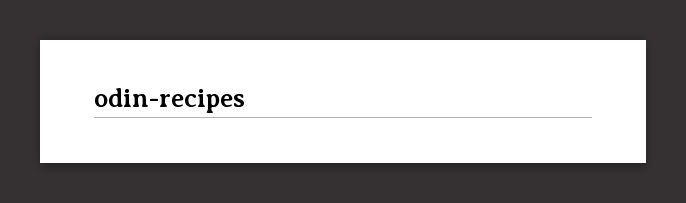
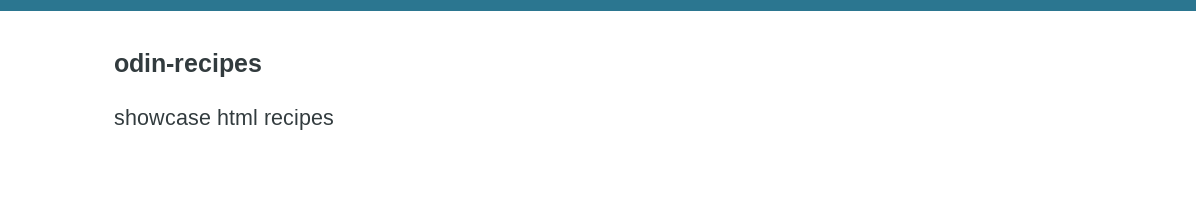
(245, 100) none -> [114,109,334,130] // showcase html recipes

